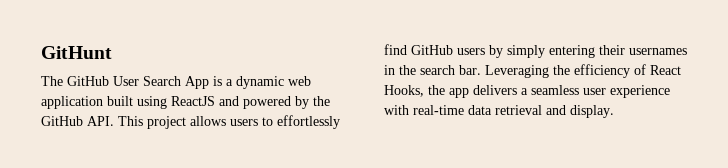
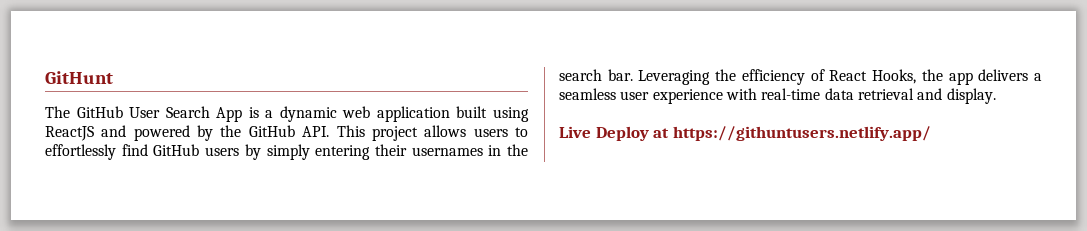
(614, 111) none -> [559,126,931,141] // Live Deploy at https://githuntusers.netlify.app/

